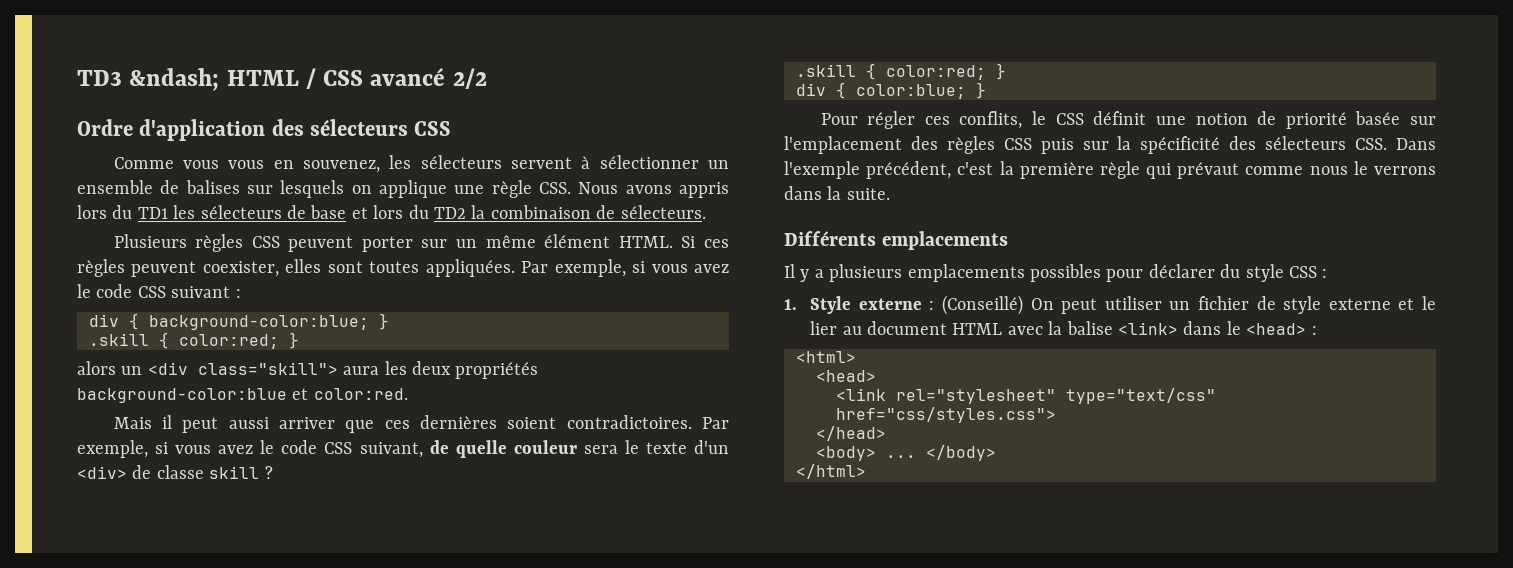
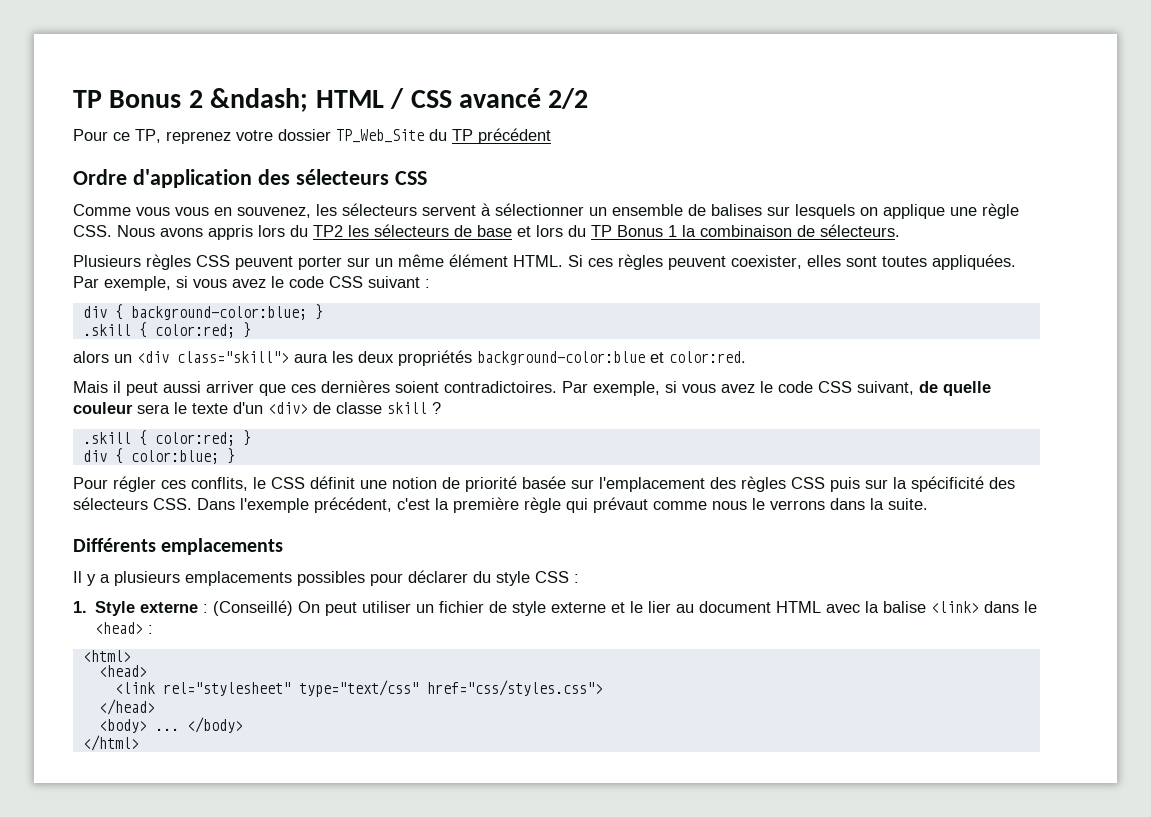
[77,70,122,86] TD3 -> [73,90,203,108] TP Bonus 2
(487, 78) none -> [73,128,551,144] // Pour ce TP, reprenez votre dossier TP_Web_Site du TP précédent
[137,207,168,219] TD1 -> [313,225,343,237] TP2
[433,207,466,219] TD2 -> [591,225,677,237] TP Bonus 1

